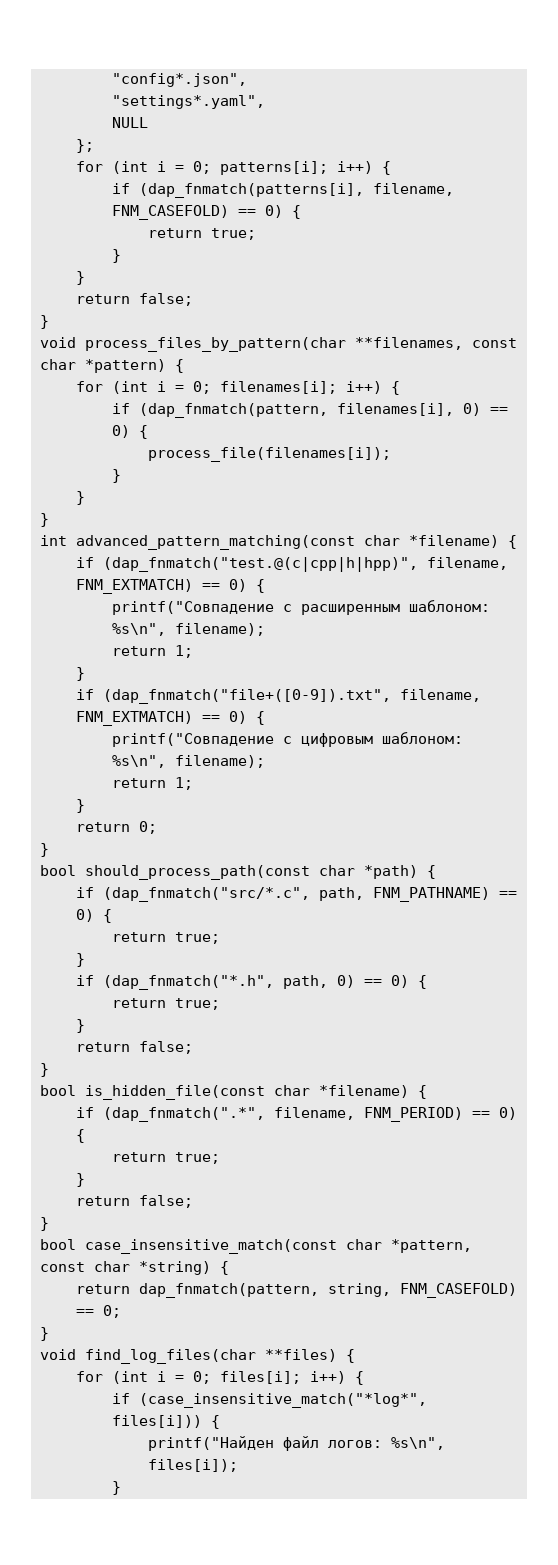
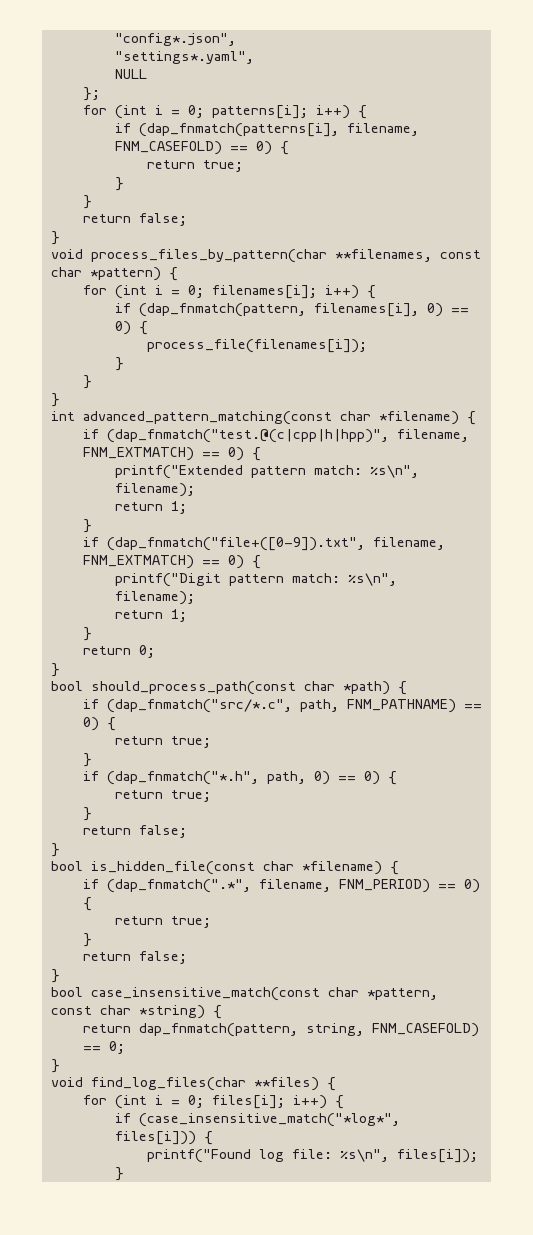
[111,600,490,615] printf("Совпадение с расширенным шаблоном: -> [114,465,362,479] printf("Extended pattern match:
[111,732,463,747] printf("Совпадение с цифровым шаблоном: -> [114,573,340,587] printf("Digit pattern match:
[147,1436,382,1451] printf("Найден файл логов: -> [146,1149,332,1163] printf("Found log file:

